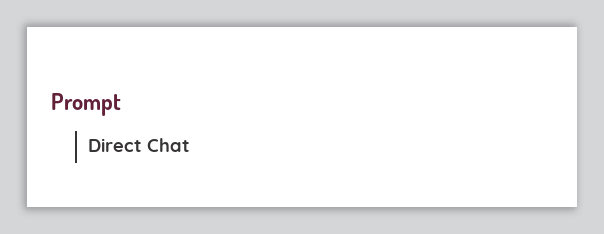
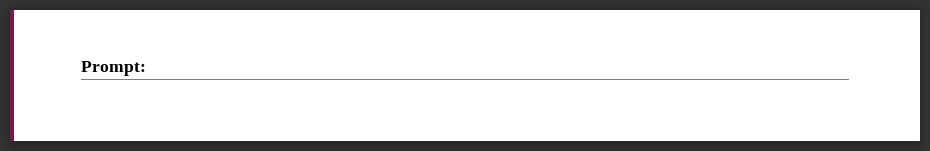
[51,93,121,116] [87,138,190,152] Prompt // Direct Chat -> [81,61,146,76] Prompt:

